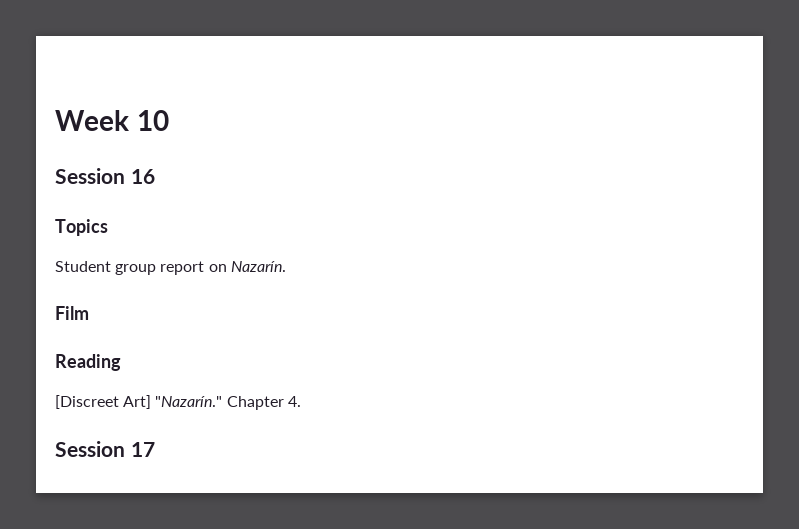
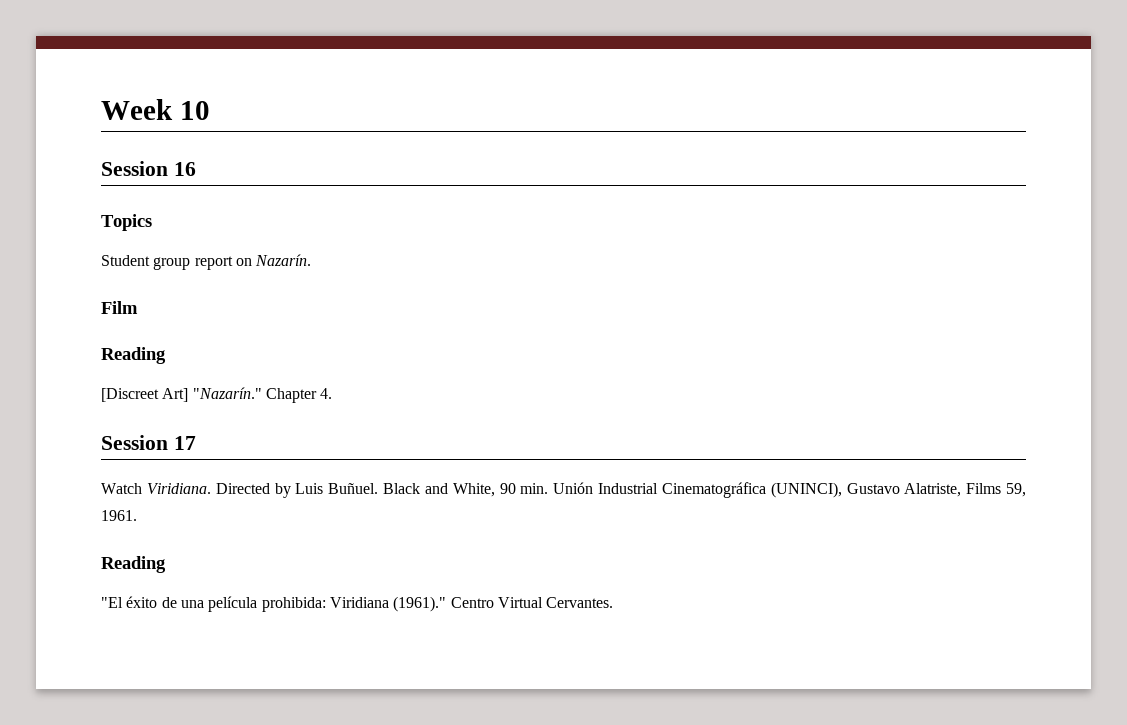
(155, 449) none -> [101,482,1027,498] [101,510,137,521] [101,556,166,573] [101,596,614,612] // Watch Viridiana. Directed by Luis Buñuel. Black and White, 90 min. Unión Industrial Cinematográfica (UNINCI), Gustavo Alatriste, Films 59, 1961. // Reading // "El éxito de una película prohibida: Viridiana (1961)." Centro Virtual Cervantes.

